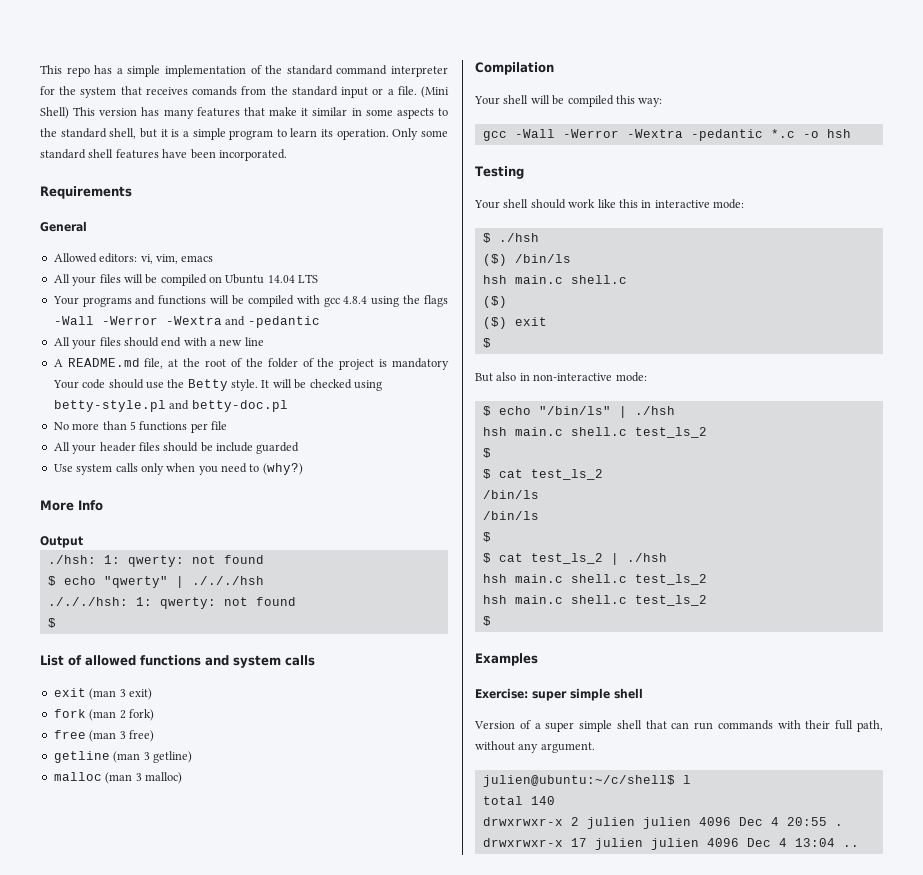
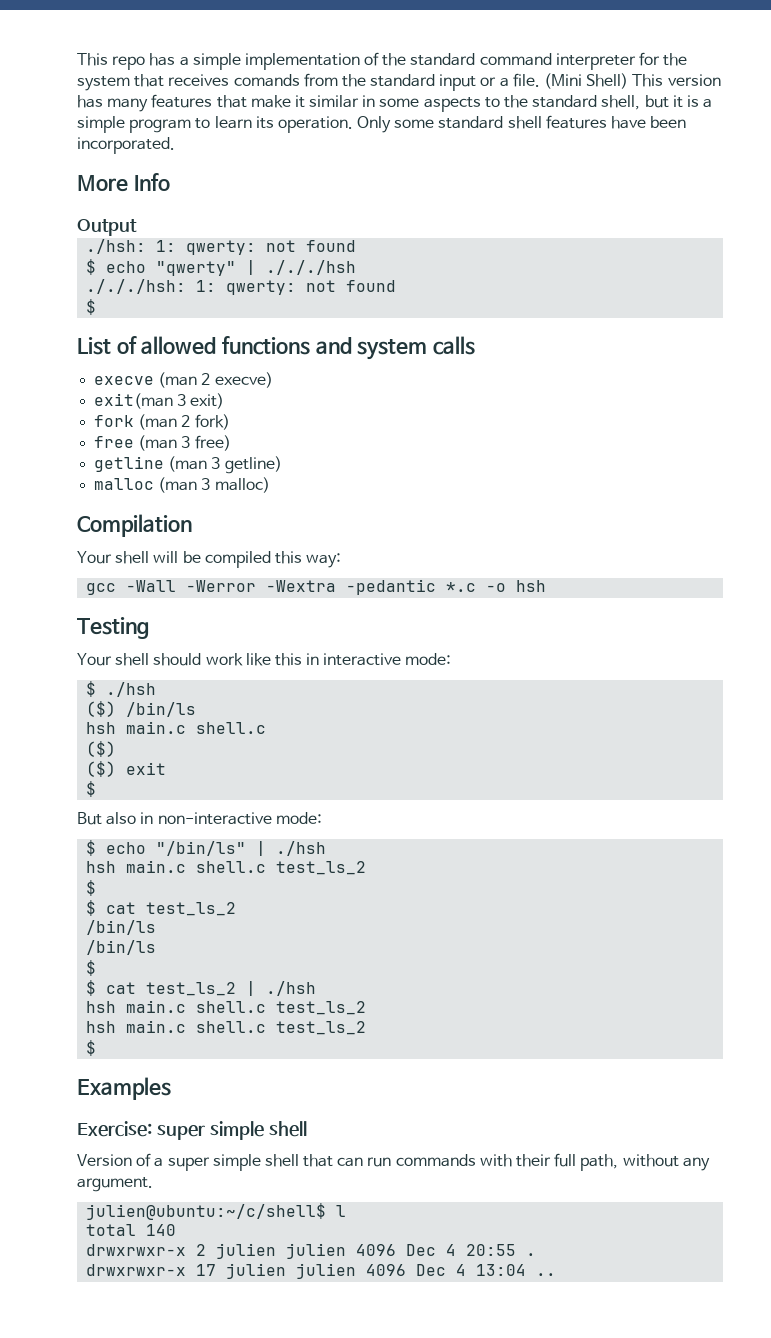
[40,186,132,199] [40,221,87,232] [53,253,214,264] [53,274,319,286] [52,295,449,307] [53,316,320,328] [53,337,264,349] [53,358,450,370] [52,379,382,391] [53,400,288,412] [53,421,227,433] [53,442,300,454] [53,463,303,475] // Requirements // General // Allowed editors: vi, vim, emacs // All your files will be compiled on Ubuntu 14.04 LTS // Your programs and functions will be compiled with gcc 4.8.4 using the flags -Wall -Werror -Wextra and -pedantic // All your files should end with a new line // A README.md file, at the root of the folder of the project is mandatory Your code should use the Betty style. It will be checked using betty-style.pl and betty-doc.pl // No more than 5 functions per file // All your header files should be include guarded // Use system calls only when you need to (why?) -> (175, 145) none
[53,688,117,700] exit (man -> [94,372,273,388] [94,393,174,409] execve (man 2 execve) // exit(man

